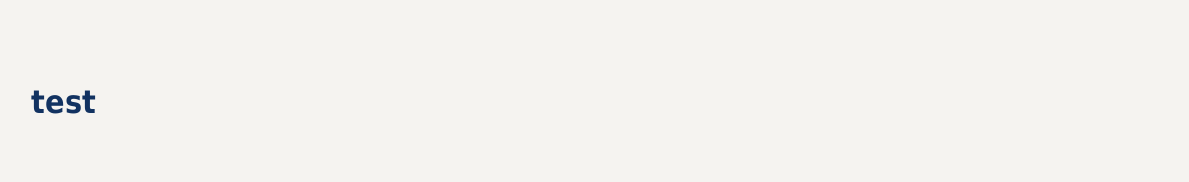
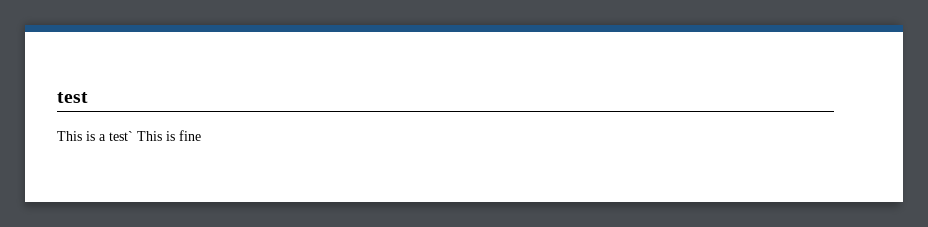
(96, 102) none -> [57,130,201,141] // This is a test` This is fine

